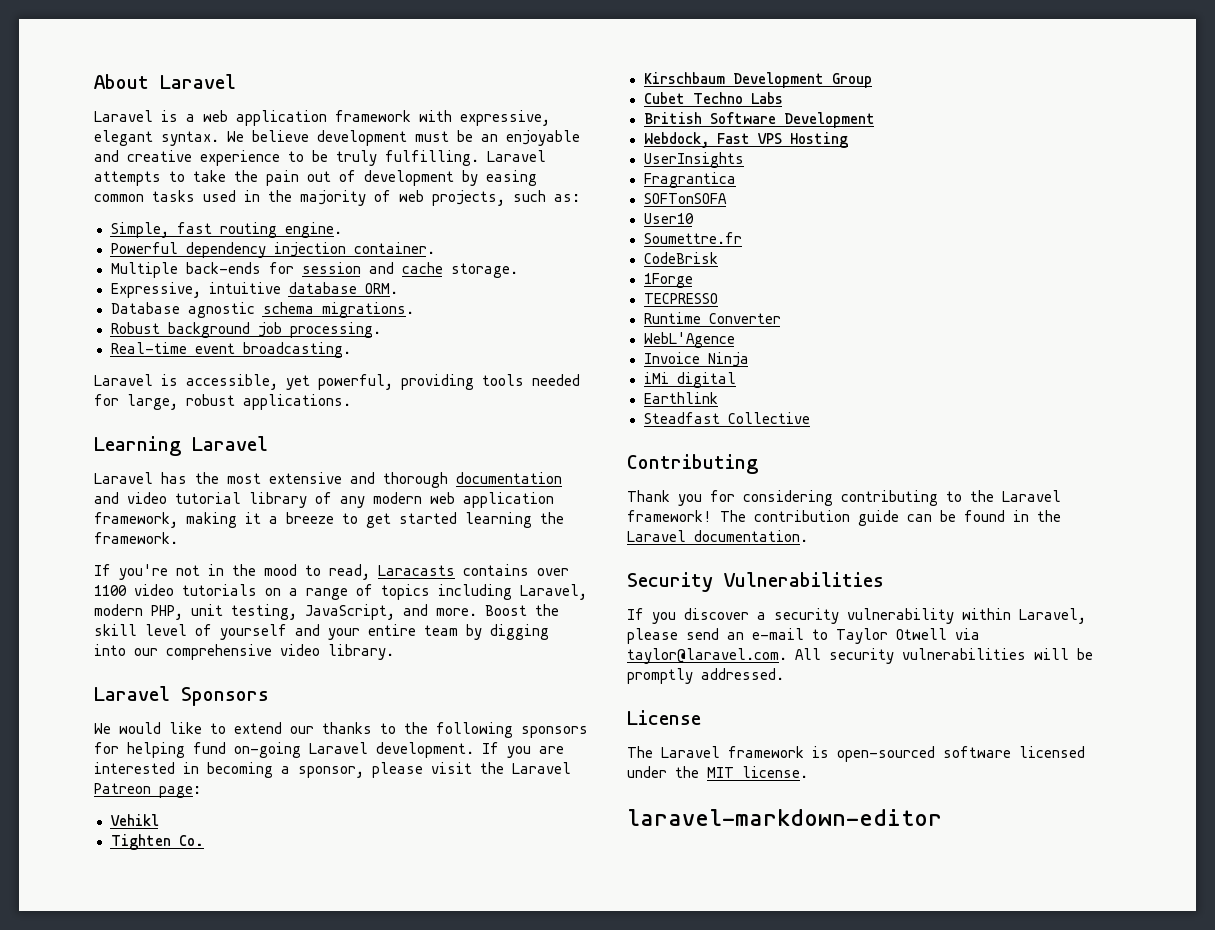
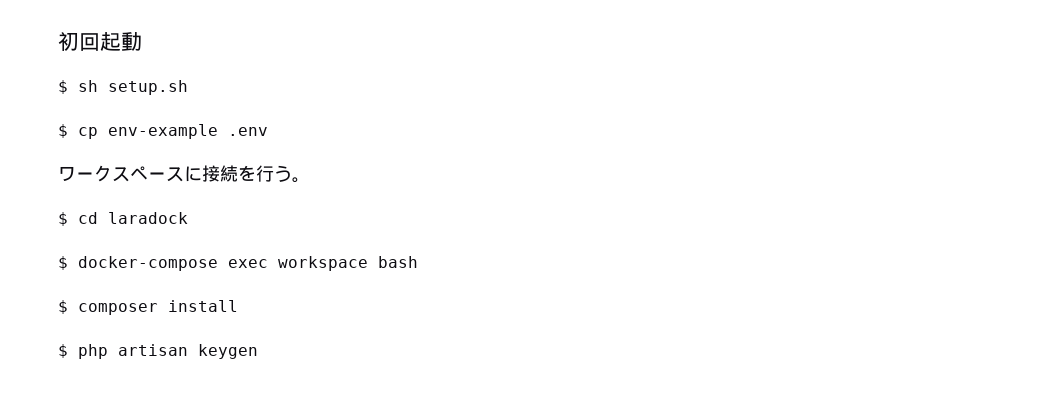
[94,74,236,89] [94,110,550,126] [94,130,580,146] [94,150,546,166] [94,170,537,186] [94,190,580,206] [110,222,342,238] [110,242,435,258] [110,262,518,278] [110,282,398,298] [110,302,414,318] [110,322,381,338] [110,342,351,358] [94,374,580,390] [94,394,351,410] [94,436,268,456] [94,472,562,488] [94,492,554,508] [94,512,564,528] [94,532,178,544] [94,564,569,580] [94,584,587,600] [94,604,559,620] [94,624,549,640] [94,644,394,660] [94,686,269,706] [94,722,588,738] [94,742,564,758] [94,762,571,778] [94,783,201,798] [110,814,159,826] [110,834,204,850] [643,72,872,88] [643,92,783,104] [643,112,875,128] [643,132,848,148] [643,152,744,168] [643,172,736,188] [643,193,727,204] [643,213,694,224] [643,232,742,244] [643,252,718,264] [643,273,693,288] [643,293,718,304] [643,312,781,324] [643,332,735,348] [643,352,749,367] [643,372,736,388] [643,392,718,404] [643,412,810,424] [627,454,758,474] [627,490,1061,506] [627,510,1061,526] [627,530,808,542] [627,572,884,592] [627,608,1086,624] [627,628,980,644] [627,648,1093,664] [627,668,784,684] [627,710,701,725] [627,746,1085,762] [627,766,808,778] [627,809,942,826] About Laravel // Laravel is a web application framework with expressive, elegant syntax. We believe development must be an enjoyable and creative experience to be truly fulfilling. Laravel attempts to take the pain out of development by easing common tasks used in the majority of web projects, such as: // Simple, fast routing engine. // Powerful dependency injection container. // Multiple back-ends for session and cache storage. // Expressive, intuitive database ORM. // Database agnostic schema migrations. // Robust background job processing. // Real-time event broadcasting. // Laravel is accessible, yet powerful, providing tools needed for large, robust applications. // Learning Laravel // Laravel has the most extensive and thorough documentation and video tutorial library of any modern web application framework, making it a breeze to get started learning the framework. // If you're not in the mood to read, Laracasts contains over 1100 video tutorials on a range of topics including Laravel, modern PHP, unit testing, JavaScript, and more. Boost the skill level of yourself and your entire team by digging into our comprehensive video library. // Laravel Sponsors // We would like to extend our thanks to the following sponsors for helping fund on-going Laravel development. If you are interested in becoming a sponsor, please visit the Laravel Patreon page: // Vehikl // Tighten Co. // Kirschbaum Development Group // Cubet Techno Labs // British Software Development // Webdock, Fast VPS Hosting // UserInsights // Fragrantica // SOFTonSOFA // User10 // Soumettre.fr // CodeBrisk // 1Forge // TECPRESSO // Runtime Converter // WebL'Agence // Invoice Ninja // iMi digital // Earthlink // Steadfast Collective // Contributing // Thank you for considering contributing to the Laravel framework! The contribution guide can be found in the Laravel documentation. // Security Vulnerabilities // If you discover a security vulnerability within Laravel, please send an e-mail to Taylor Otwell via taylor@laravel.com. All security vulnerabilities will be promptly addressed. // License // The Laravel framework is open-sourced software licensed under the MIT license. // laravel-markdown-editor -> [58,32,142,52] [58,80,188,95] [58,124,268,139] [58,165,310,183] [58,212,188,226] [58,256,418,271] [58,300,238,315] [58,344,258,359] 初回起動 // $ sh setup.sh // $ cp env-example .env // ワークスペースに接続を行う。 // $ cd laradock // $ docker-compose exec workspace bash // $ composer install // $ php artisan keygen

